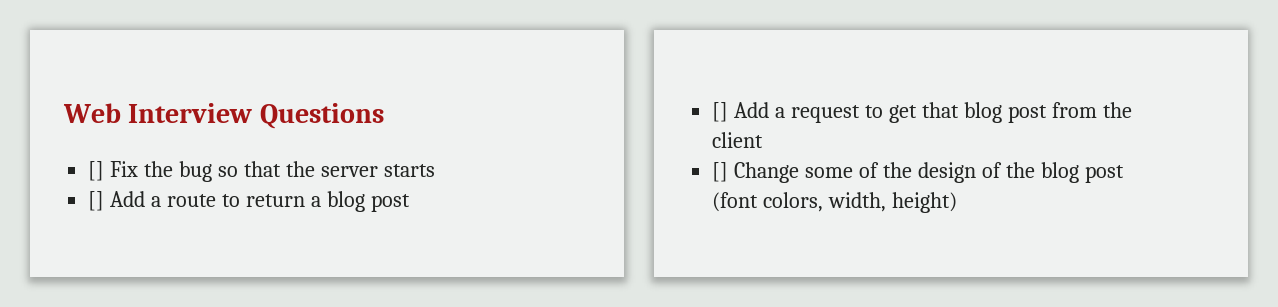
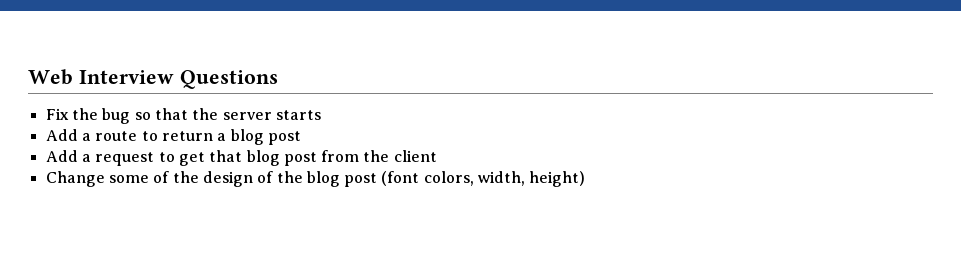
[88,161,105,181] [] -> (278, 79) none
[88,191,105,211] [] -> (321, 115) none
[712,102,729,122] [] -> (301, 138) none
[712,162,729,182] [] -> (437, 156) none

